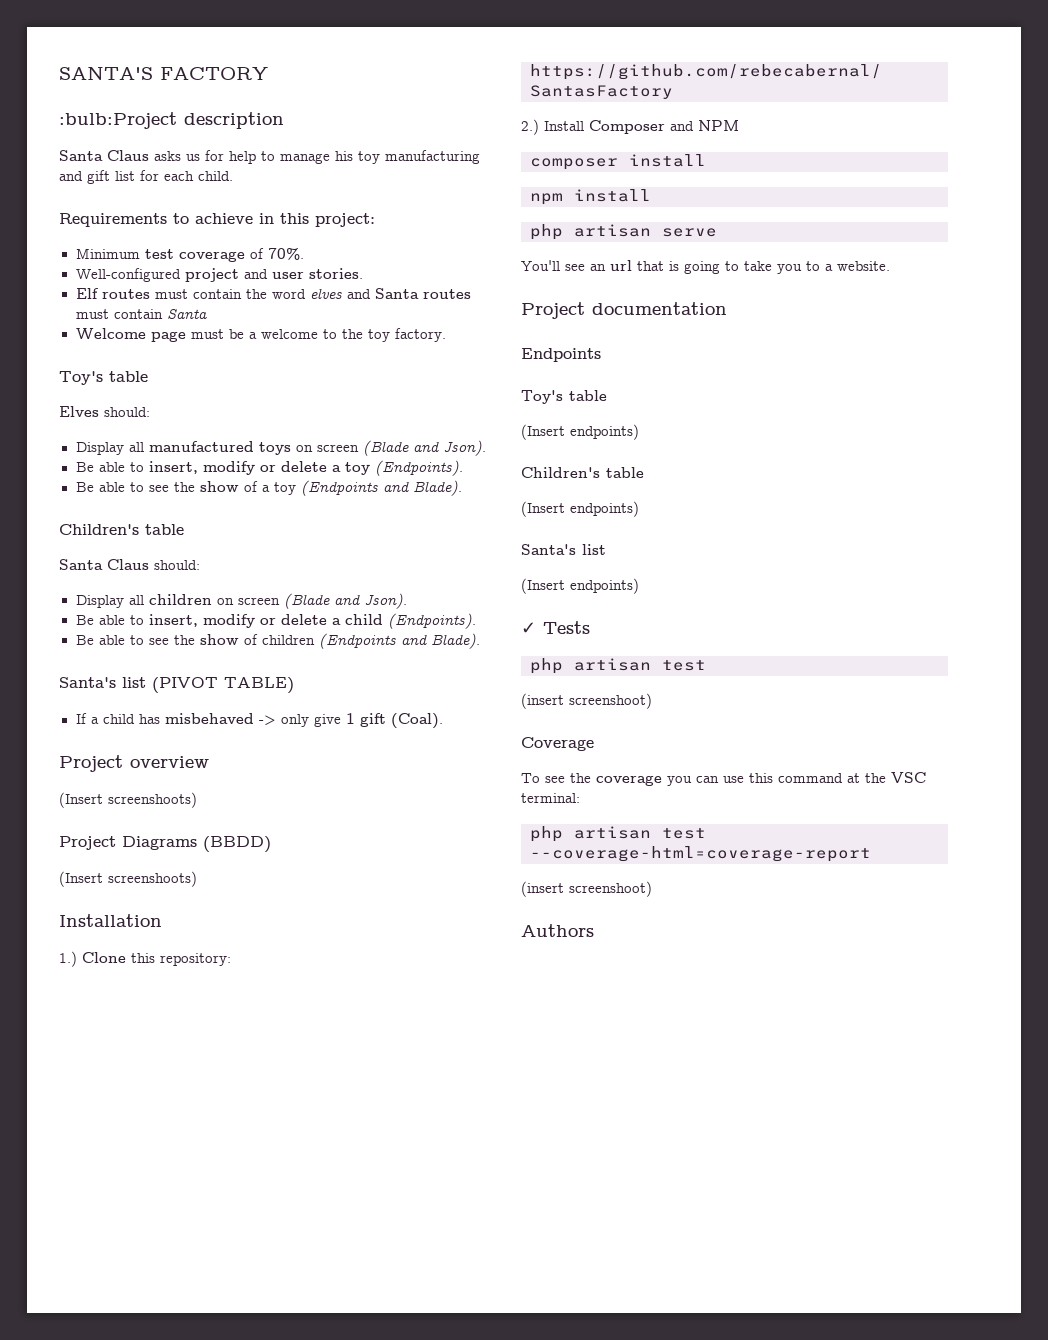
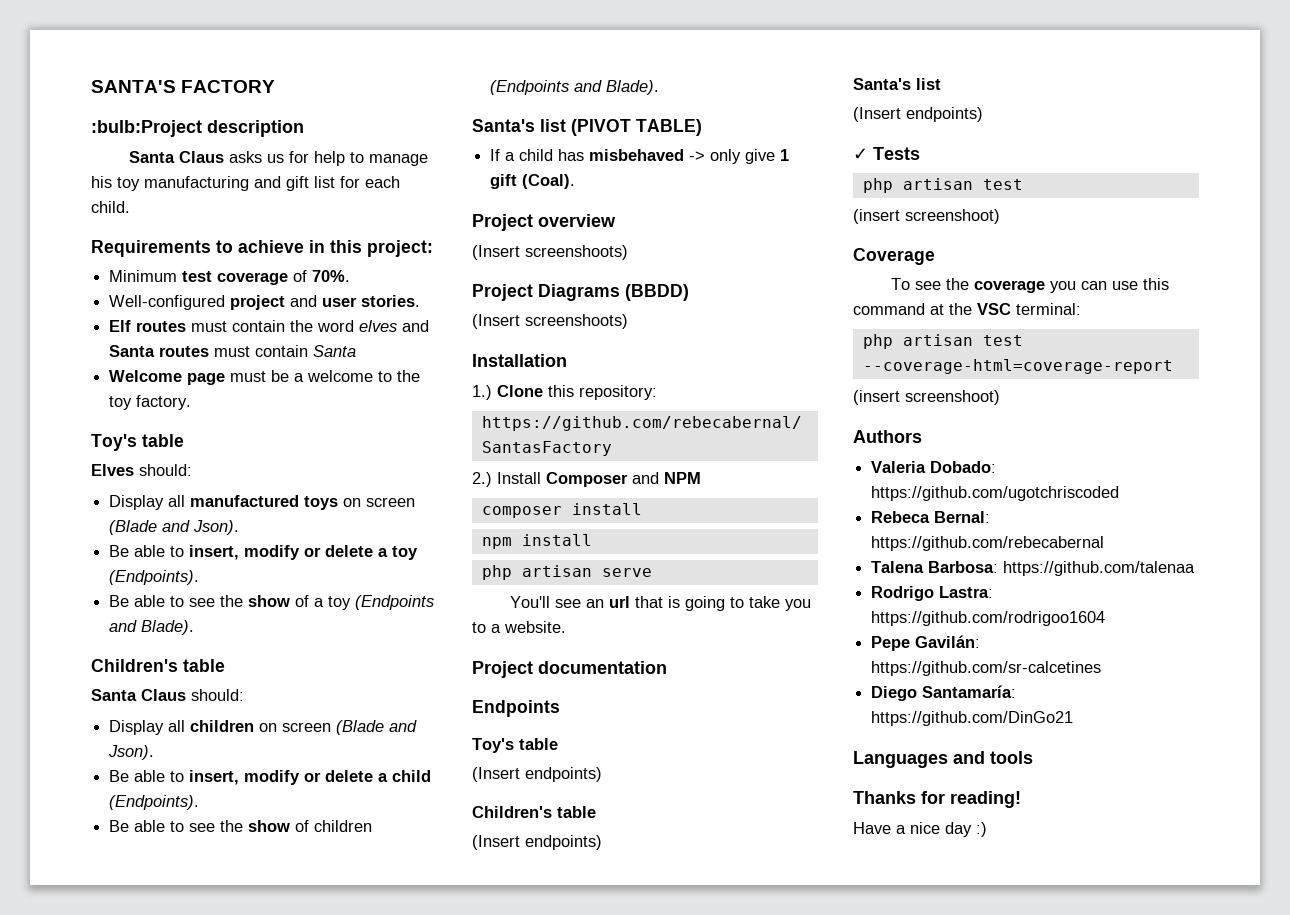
(594, 930) none -> [871,461,997,473] [871,486,1120,501] [871,511,991,523] [871,536,1105,551] [871,561,1196,576] [871,586,994,601] [871,611,1106,626] [871,635,981,651] [871,661,1102,676] [871,685,1017,701] [871,711,1074,726] [853,751,1033,768] [853,791,1021,808] [853,822,987,837] // Valeria Dobado: https://github.com/ugotchriscoded // Rebeca Bernal: https://github.com/rebecabernal // Talena Barbosa: https://github.com/talenaa // Rodrigo Lastra: https://github.com/rodrigoo1604 // Pepe Gavilán: https://github.com/sr-calcetines // Diego Santamaría: https://github.com/DinGo21 // Languages and tools // Thanks for reading! // Have a nice day :)

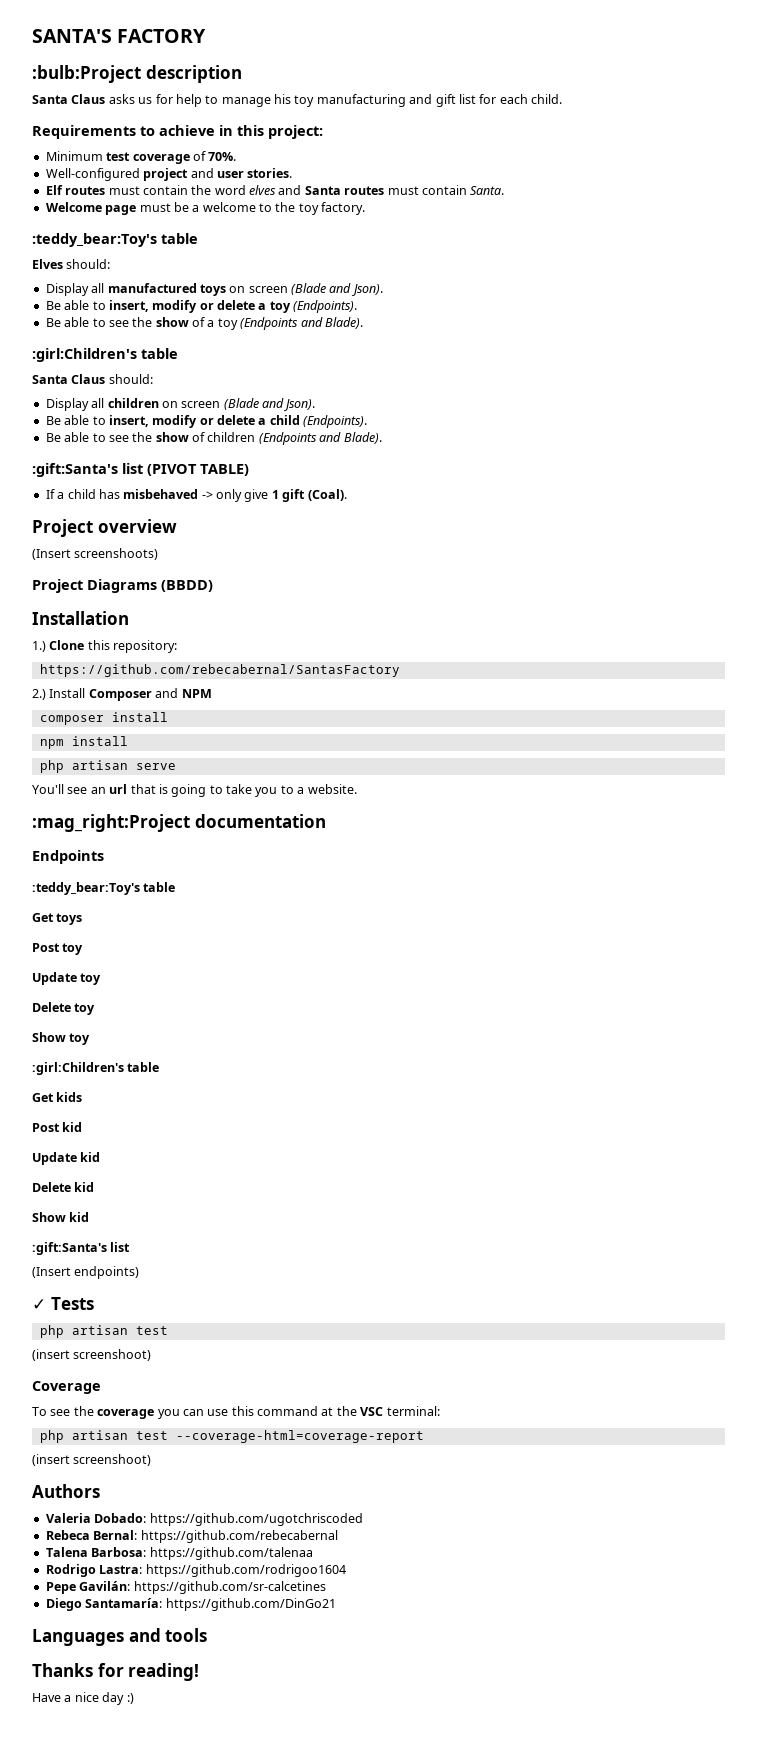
[313,345,357,357] Santa -> [470,186,505,195] Santa.
[91,434,137,451] Toy's -> [32,233,157,247] :teddy_bear:Toy's
[91,659,178,672] Children's -> [32,348,137,362] :girl:Children's
[472,119,535,132] Santa's -> [32,463,118,477] :gift:Santa's
[472,314,628,329] // (Insert screenshoots) -> (213, 586) none
[472,661,533,678] Project -> [32,814,190,832] :mag_right:Project
[472,738,558,753] [472,767,602,782] [472,806,596,818] [472,835,602,850] [853,78,911,90] Toy's table // (Insert endpoints) // Children's table // (Insert endpoints) // Santa's -> [32,882,176,895] [32,913,83,925] [32,943,84,955] [32,972,102,985] [32,1002,96,1015] [32,1032,91,1045] [32,1062,160,1075] [32,1092,83,1102] [32,1122,83,1132] [32,1152,101,1165] [32,1182,95,1192] [32,1212,90,1222] [32,1242,107,1255] :teddy_bear:Toy's table // Get toys // Post toy // Update toy // Delete toy // Show toy // :girl:Children's table // Get kids // Post kid // Update kid // Delete kid // Show kid // :gift:Santa's

